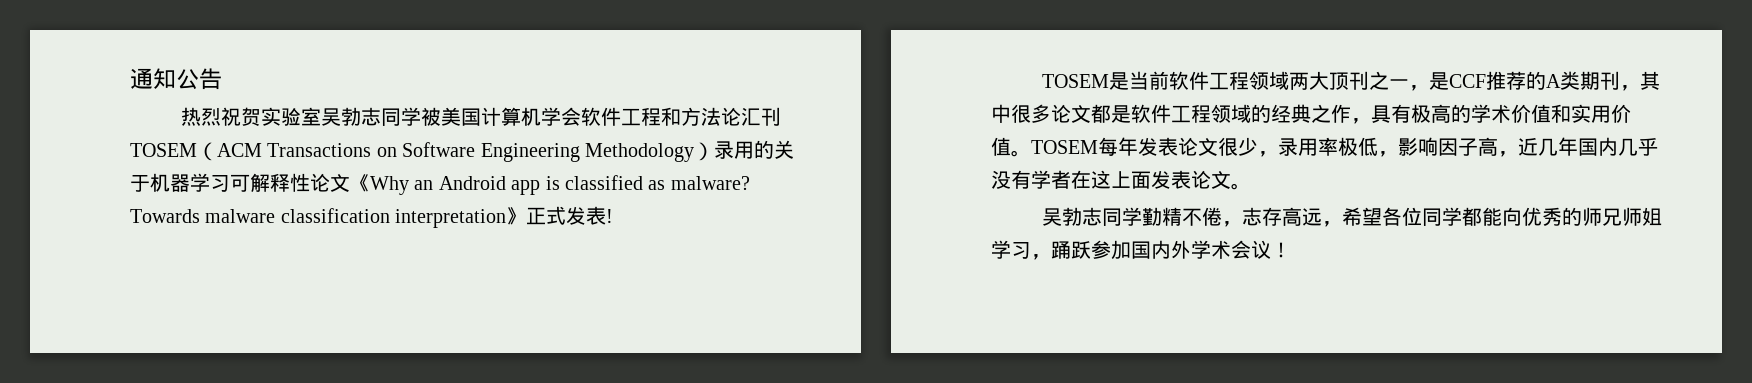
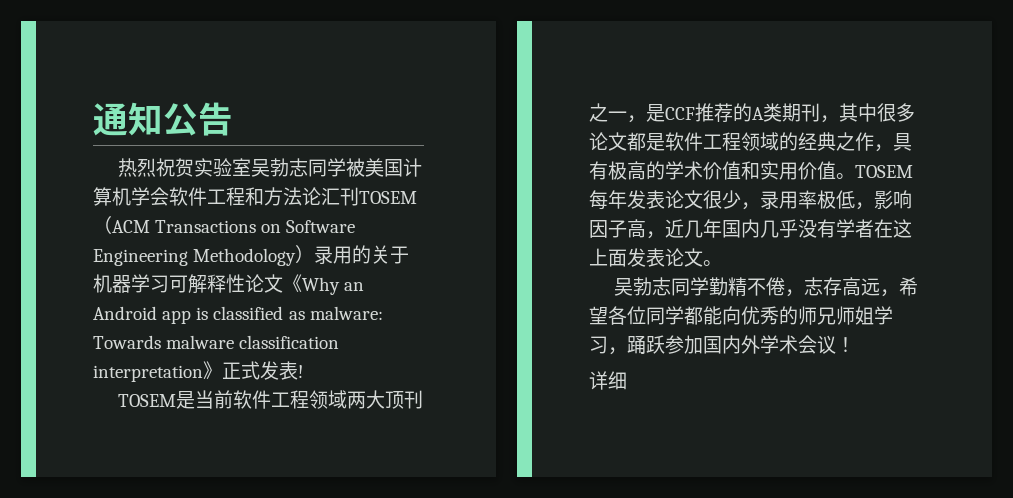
[670,176,750,190] malware? -> [309,306,383,320] malware:
(1291, 250) none -> [589,371,627,390] // 详细

